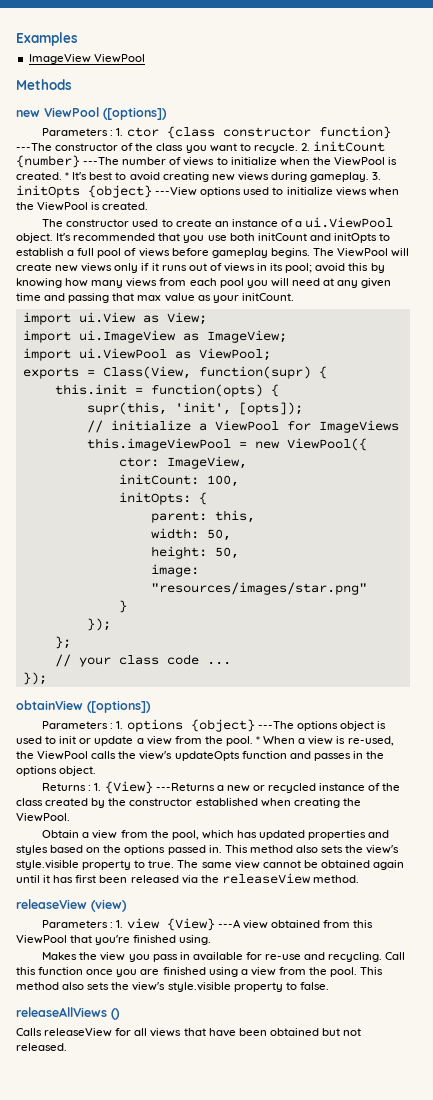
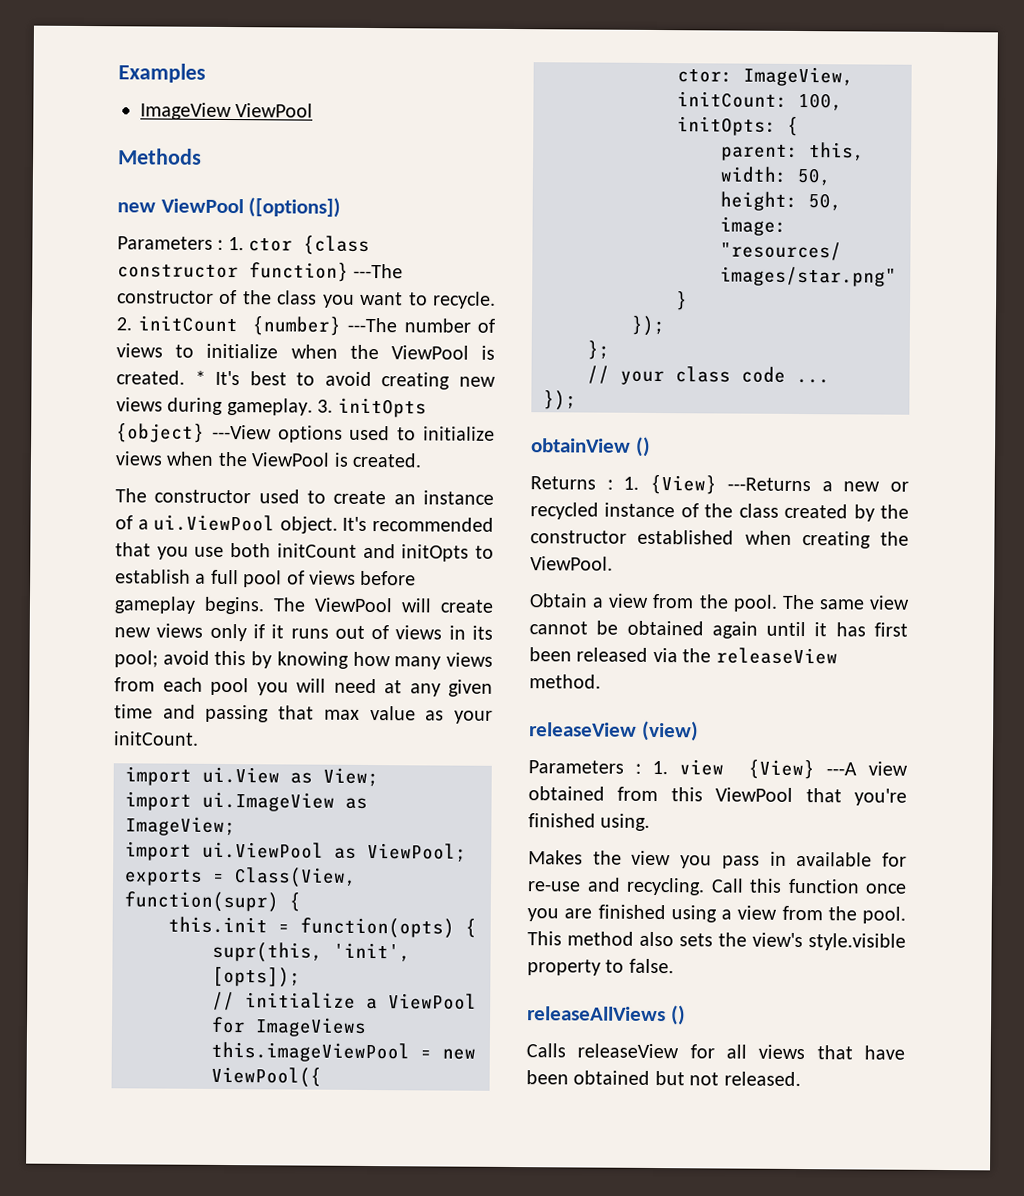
[87,700,151,713] [42,719,386,732] [16,736,394,746] [16,751,385,761] [16,766,97,776] ([options]) // Parameters : 1. options {object} ---The options object is used to init or update a view from the pool. * When a view is re-used, the ViewPool calls the view's updateOpts function and passes in the options object. -> [634,436,651,457] ()
[171,830,390,840] [16,845,400,855] [16,860,175,870] pool, which has updated properties and styles based on the options passed in. This method also sets the view's style.visible property to true. -> [732,594,778,612] pool.

